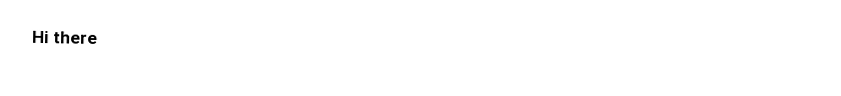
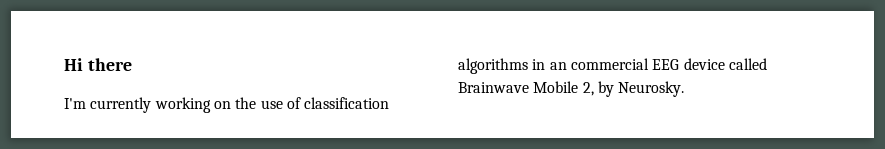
(98, 38) none -> [64,97,390,113] [458,58,767,74] [458,81,685,97] // I'm currently working on the use of classification algorithms in an commercial EEG device called Brainwave Mobile 2, by Neurosky.

